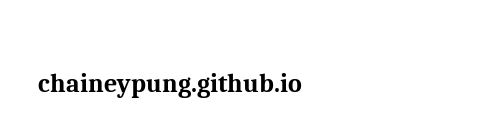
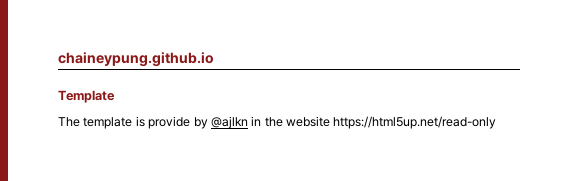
(302, 85) none -> [58,90,115,103] [58,116,497,129] // Template // The template is provide by @ajlkn in the website https://html5up.net/read-only

